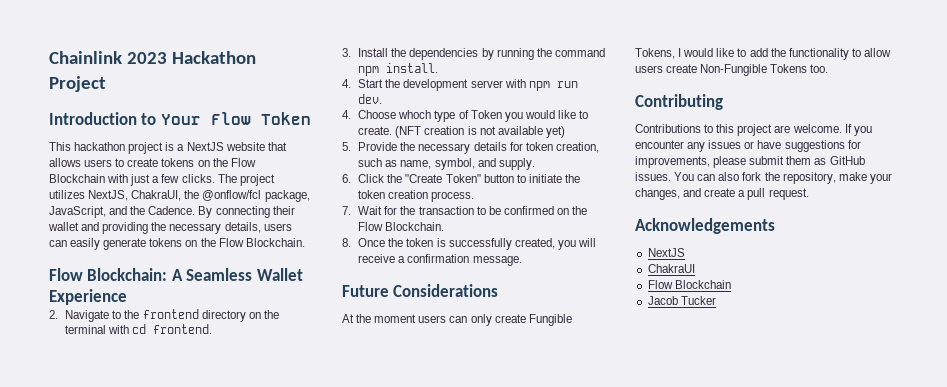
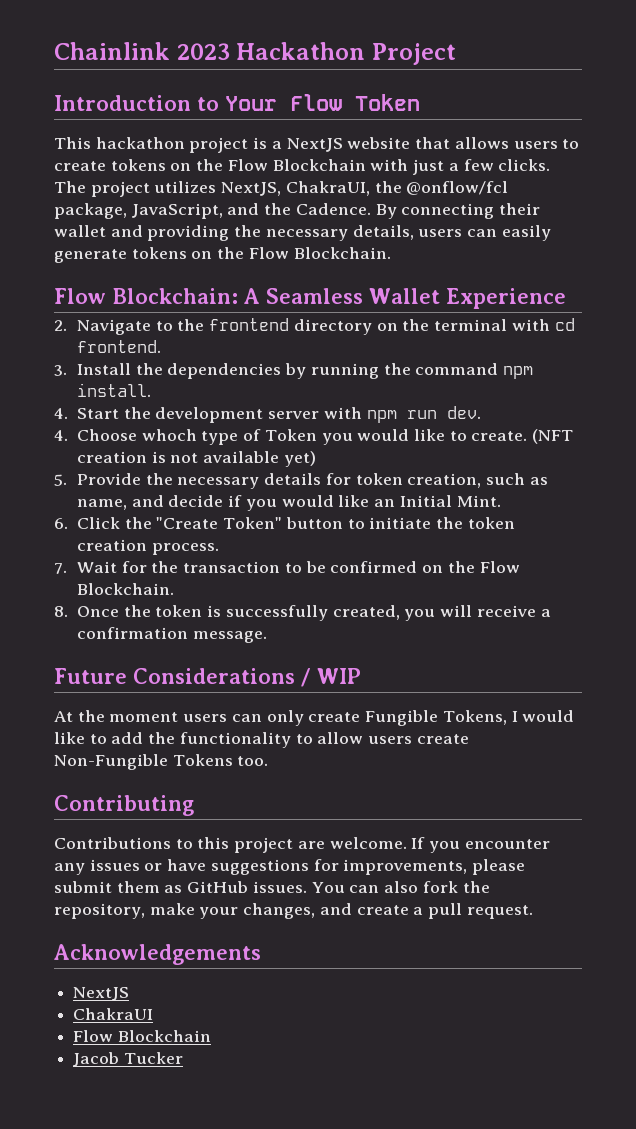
[434,158,535,170] symbol, and supply. -> [131,495,501,511] and decide if you would like an Initial Mint.
(499, 290) none -> [301,668,361,687] / WIP

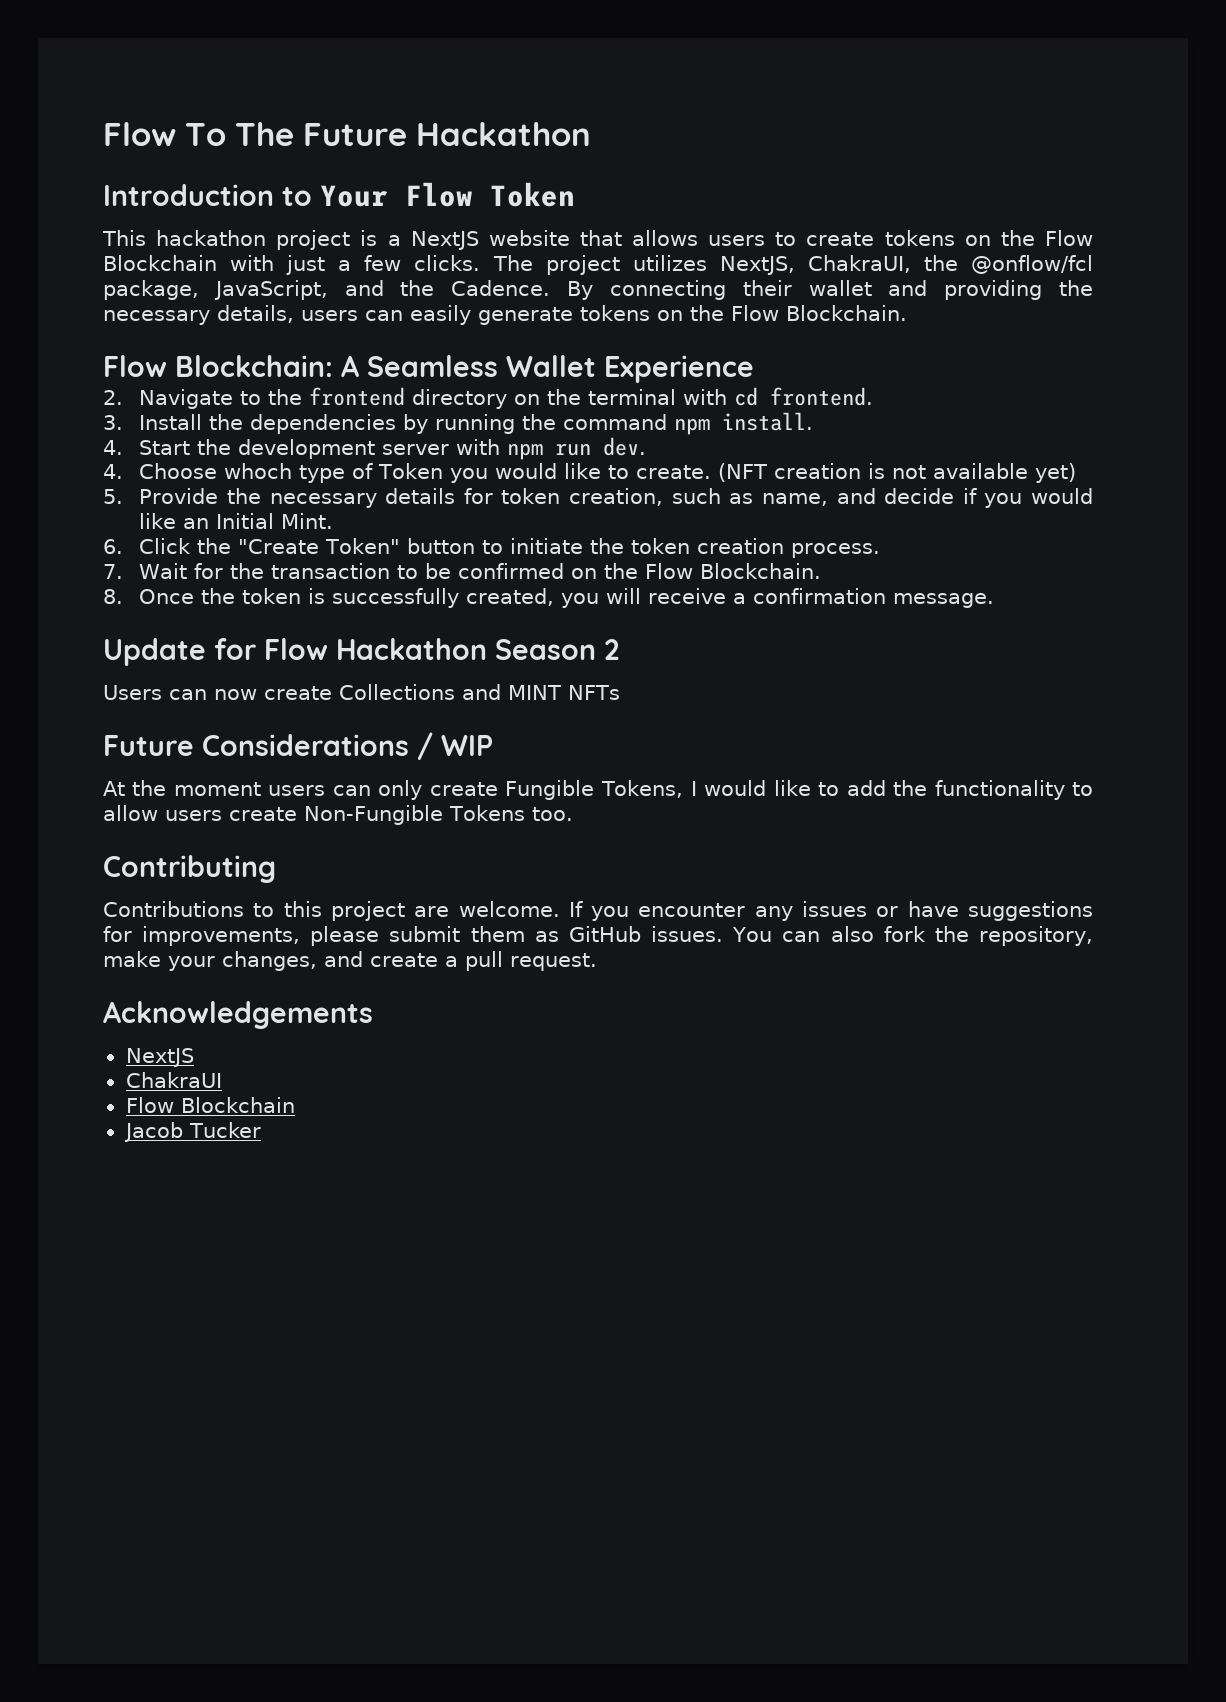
[54,42,456,65] Chainlink 2023 Hackathon Project -> [103,122,591,146] Flow To The Future Hackathon
(267, 637) none -> [103,638,619,666] [103,684,620,700] // Update for Flow Hackathon Season 2 // Users can now create Collections and MINT NFTs

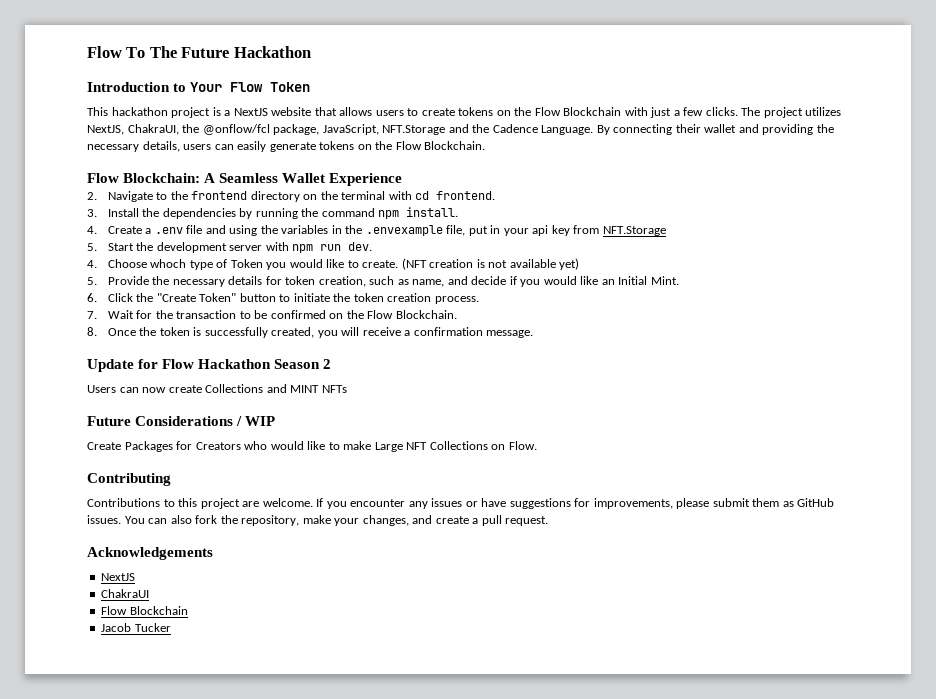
(328, 290) none -> [382,125,446,135] NFT.Storage
[451,280,551,296] Cadence. -> [492,124,594,135] Cadence Language.
(123, 447) none -> [107,225,666,236] [87,243,97,251] Create a .env file and using the variables in the .envexample file, put in your api key from NFT.Storage // 5.
[103,780,1093,800] [103,805,573,825] At the moment users can only create Fungible Tokens, I would like to add the functionality to allow users create Non-Fungible Tokens too. -> [87,441,537,452] Create Packages for Creators who would like to make Large NFT Collections on Flow.

